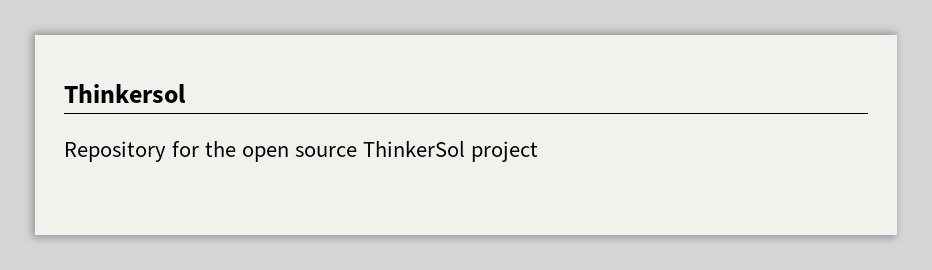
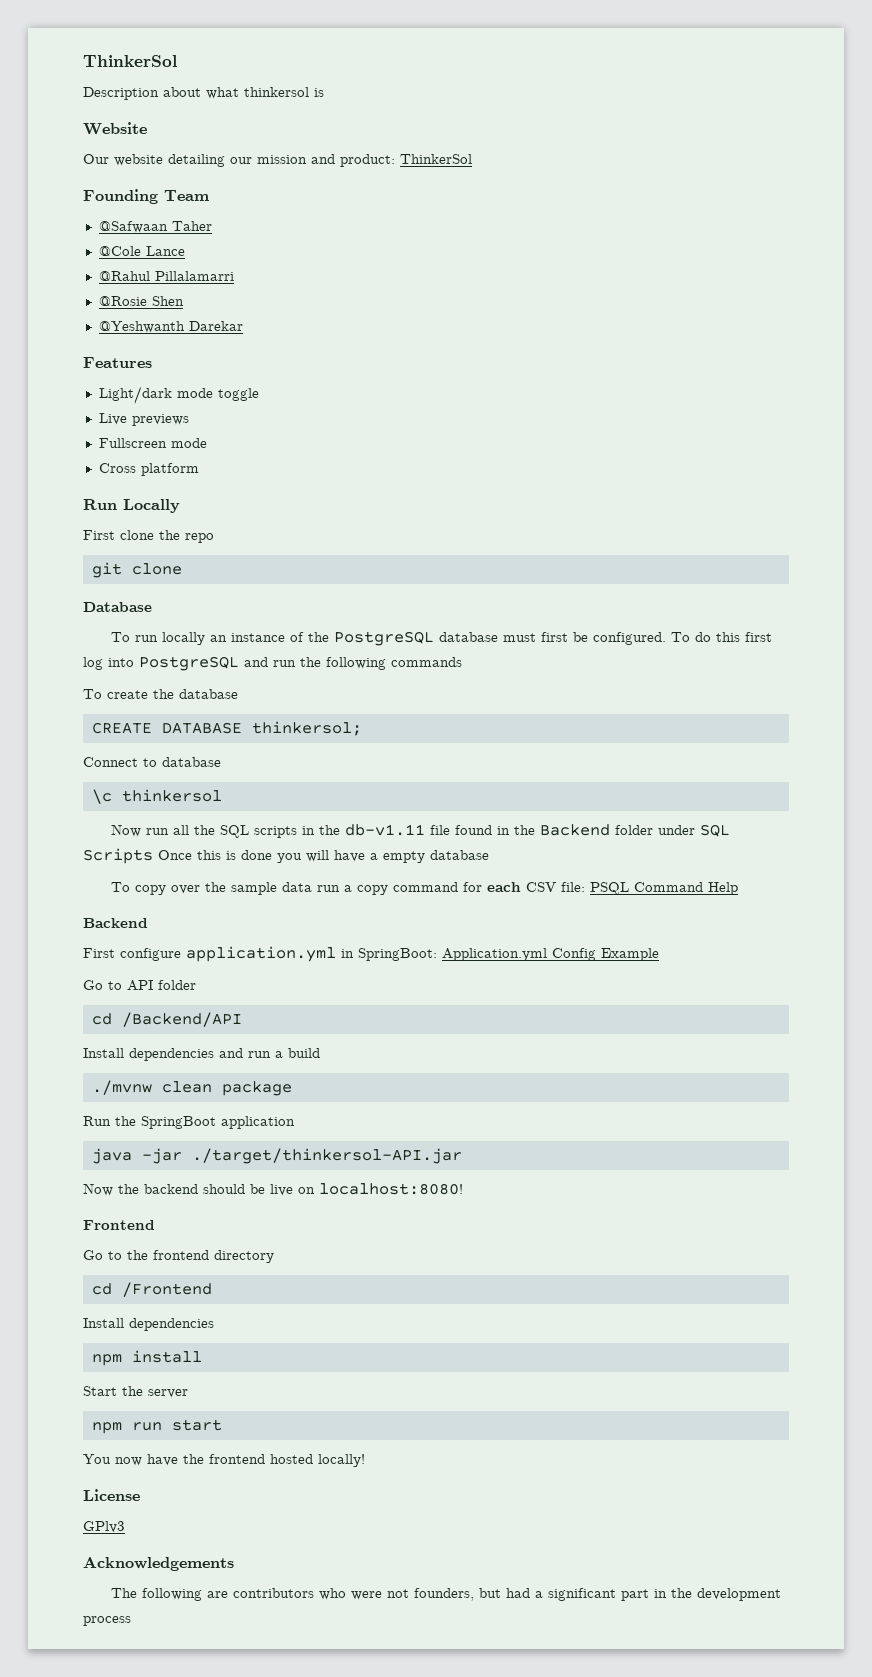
[64,84,186,103] [64,141,539,162] Thinkersol // Repository for the open source ThinkerSol project -> [83,55,177,67] [83,87,324,100] [83,122,147,135] [83,154,472,167] [83,189,209,204] [98,221,212,233] [98,246,185,256] [98,271,234,281] [98,296,184,306] [98,321,243,333] [83,357,152,368] [98,386,259,404] [98,413,189,426] [98,438,207,448] [98,463,199,476] [83,499,180,513] [83,530,214,543] [91,562,182,578] [83,602,152,612] [111,631,773,646] [83,656,462,671] [83,689,238,699] [91,721,362,736] [83,757,221,767] [91,789,222,804] [111,824,731,838] [83,848,489,864] [111,882,739,895] [83,918,148,928] [83,946,659,962] [83,980,196,991] [91,1012,242,1027] [83,1048,320,1061] [91,1080,292,1096] [83,1116,295,1129] [91,1148,462,1164] [83,1183,463,1196] [83,1220,155,1230] [83,1250,274,1263] [91,1282,212,1297] [83,1318,214,1331] [91,1350,202,1366] [83,1386,188,1398] [91,1419,222,1434] [83,1454,365,1467] [83,1489,140,1501] [83,1521,125,1533] [83,1557,234,1571] [111,1588,782,1601] [83,1616,131,1626] ThinkerSol // Description about what thinkersol is // Website // Our website detailing our mission and product: ThinkerSol // Founding Team // @Safwaan Taher // @Cole Lance // @Rahul Pillalamarri // @Rosie Shen // @Yeshwanth Darekar // Features // Light/dark mode toggle // Live previews // Fullscreen mode // Cross platform // Run Locally // First clone the repo // git clone // Database // To run locally an instance of the PostgreSQL database must first be configured. To do this first log into PostgreSQL and run the following commands // To create the database // CREATE DATABASE thinkersol; // Connect to database // \c thinkersol // Now run all the SQL scripts in the db-v1.11 file found in the Backend folder under SQL Scripts Once this is done you will have a empty database // To copy over the sample data run a copy command for each CSV file: PSQL Command Help // Backend // First configure application.yml in SpringBoot: Application.yml Config Example // Go to API folder // cd /Backend/API // Install dependencies and run a build // ./mvnw clean package // Run the SpringBoot application // java -jar ./target/thinkersol-API.jar // Now the backend should be live on localhost:8080! // Frontend // Go to the frontend directory // cd /Frontend // Install dependencies // npm install // Start the server // npm run start // You now have the frontend hosted locally! // License // GPlv3 // Acknowledgements // The following are contributors who were not founders, but had a significant part in the development process

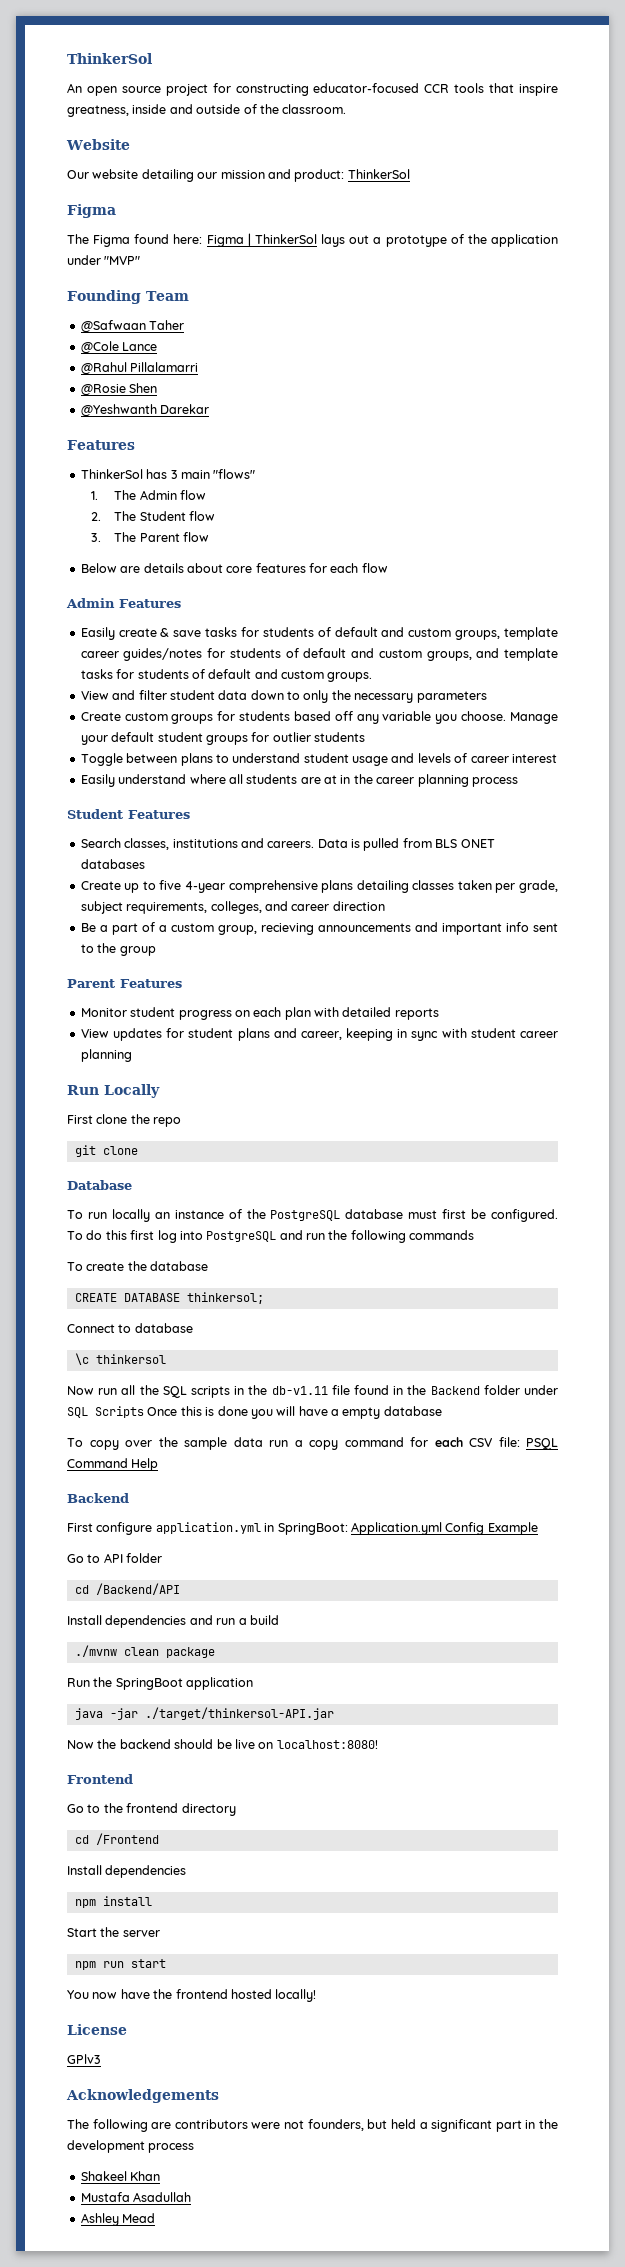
[83,55,177,67] [83,87,324,100] ThinkerSol // Description about what thinkersol is -> [67,53,152,64] [67,83,558,96] [67,104,347,117] ThinkerSol // An open source project for constructing educator-focused CCR tools that inspire greatness, inside and outside of the classroom.
(472, 159) none -> [67,204,116,218] [67,233,558,247] [67,255,141,265] // Figma // The Figma found here: Figma | ThinkerSol lays out a prototype of the application under "MVP"
[98,386,259,404] [98,413,189,426] [98,438,207,448] [98,463,199,476] Light/dark mode toggle // Live previews // Fullscreen mode // Cross platform -> [80,469,256,479] [90,490,207,500] [90,511,216,521] [90,532,210,542] [80,563,388,573] [66,598,181,608] [80,627,558,640] [80,648,559,661] [80,669,373,682] [80,690,487,703] [80,711,558,724] [80,732,365,745] [80,753,557,766] [80,774,518,787] [67,809,190,819] [80,838,495,851] [80,859,145,869] [80,880,558,893] [80,901,385,914] [80,922,558,935] [80,943,156,956] [67,979,182,988] [80,1007,439,1020] [80,1028,558,1041] [80,1049,132,1062] ThinkerSol has 3 main "flows" // 1. The Admin flow // 2. The Student flow // 3. The Parent flow // Below are details about core features for each flow // Admin Features // Easily create & save tasks for students of default and custom groups, template career guides/notes for students of default and custom groups, and template tasks for students of default and custom groups. // View and filter student data down to only the necessary parameters // Create custom groups for students based off any variable you choose. Manage your default student groups for outlier students // Toggle between plans to understand student usage and levels of career interest // Easily understand where all students are at in the career planning process // Student Features // Search classes, institutions and careers. Data is pulled from BLS ONET databases // Create up to five 4-year comprehensive plans detailing classes taken per grade, subject requirements, colleges, and career direction // Be a part of a custom group, recieving announcements and important info sent to the group // Parent Features // Monitor student progress on each plan with detailed reports // View updates for student plans and career, keeping in sync with student career planning
[319,1588,347,1600] who -> (248, 2124) none
[506,1588,531,1598] had -> [390,2119,416,2129] held
(131, 1621) none -> [80,2171,161,2181] [80,2192,192,2202] [80,2213,156,2226] // Shakeel Khan // Mustafa Asadullah // Ashley Mead

